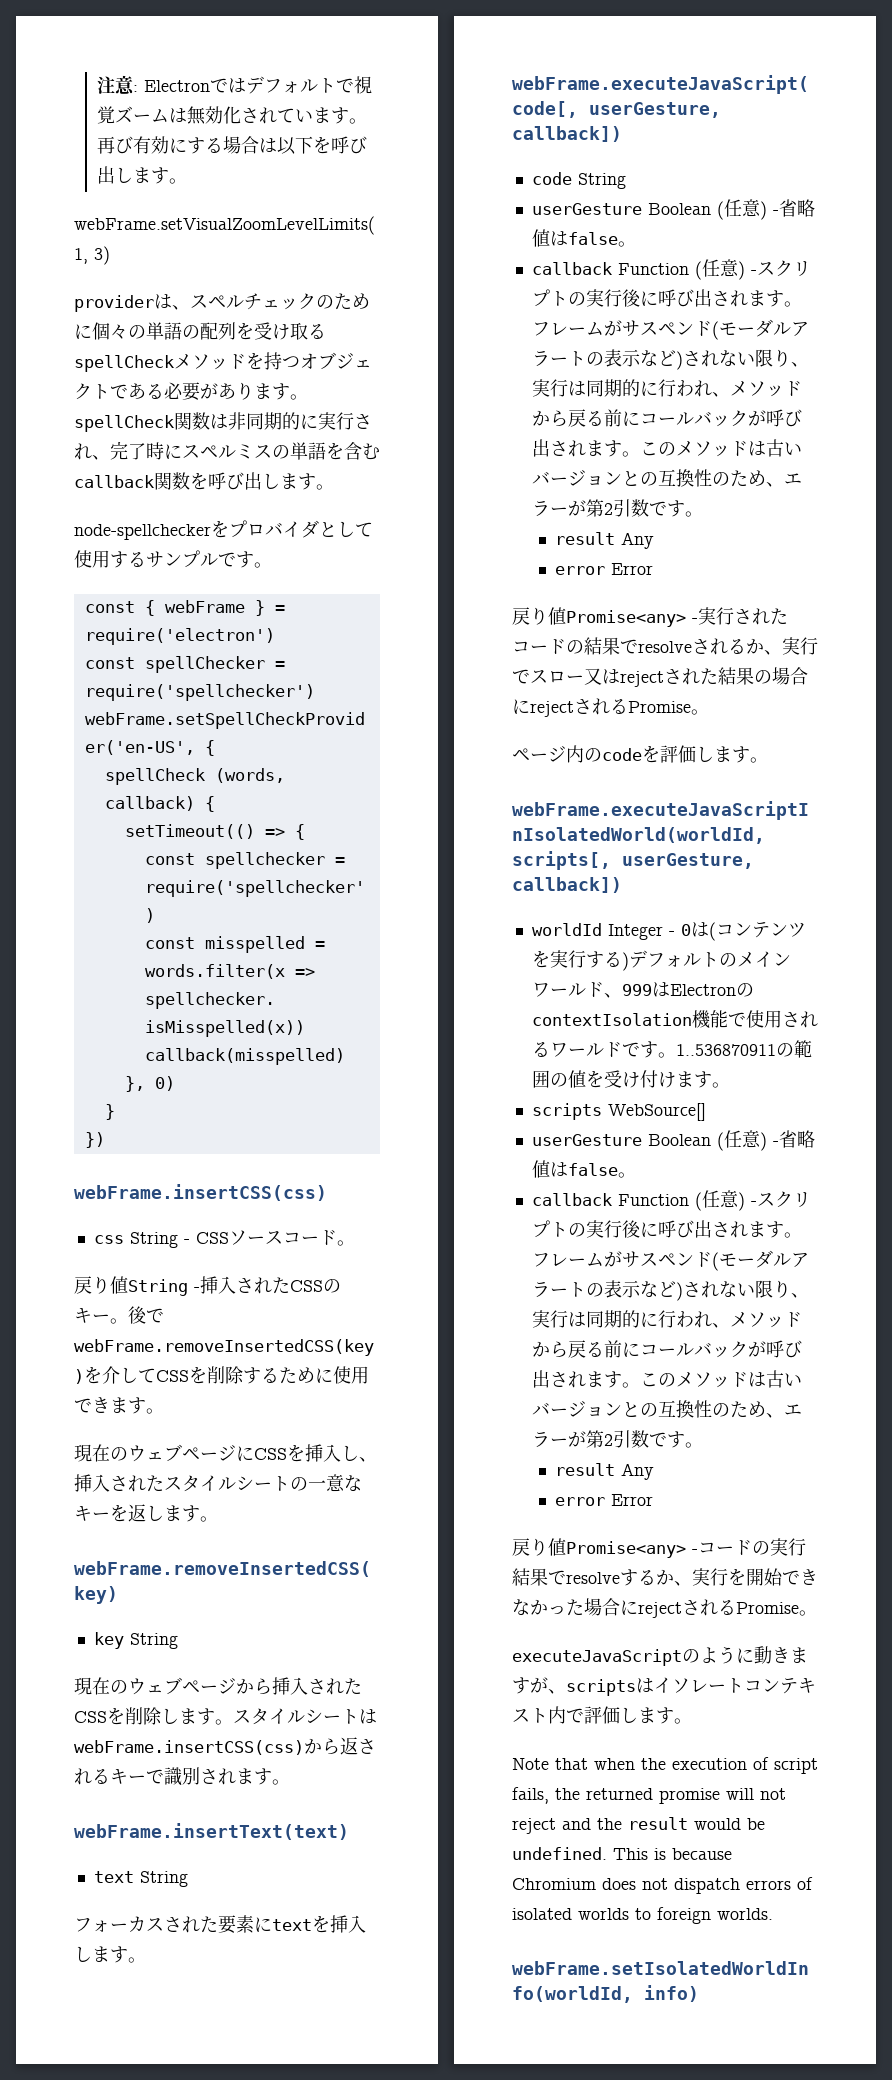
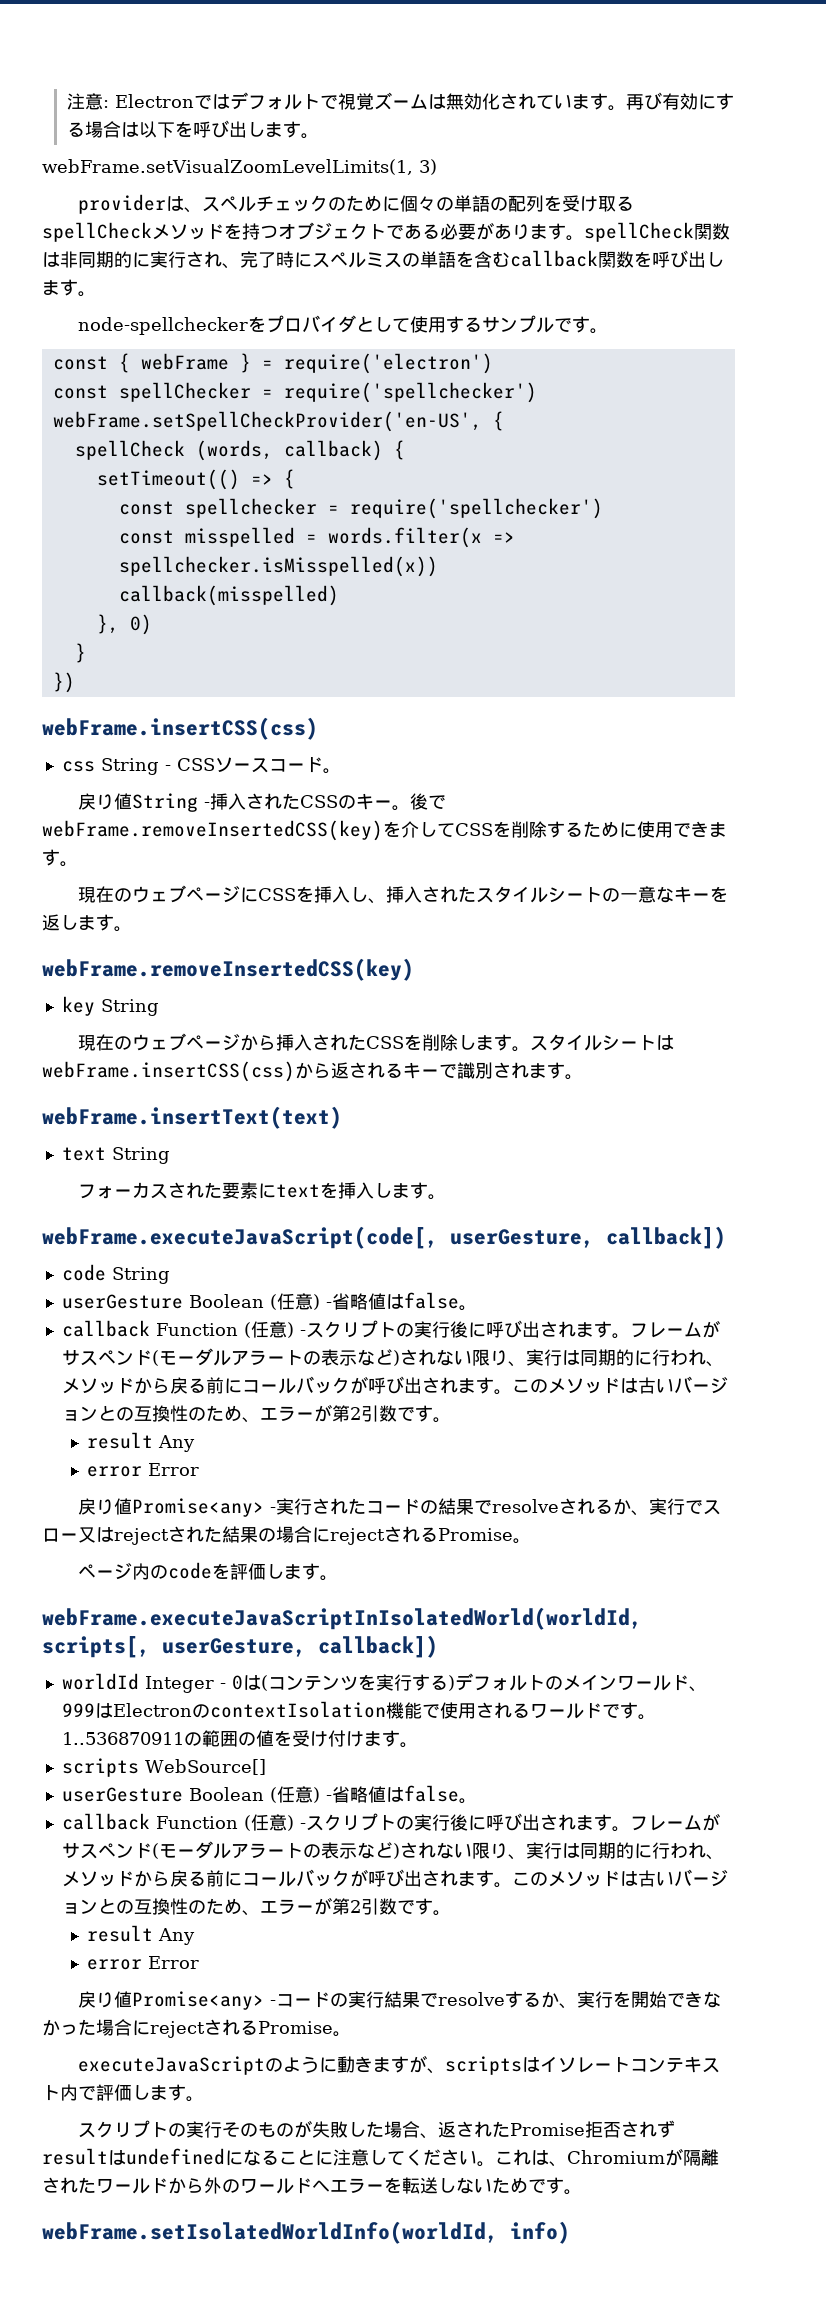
[512,1757,818,1774] [512,1787,786,1804] [512,1817,765,1834] [512,1847,732,1860] [512,1877,813,1894] [512,1907,773,1924] Note that when the execution of script fails, the returned promise will not reject and the result would be undefined. This is because Chromium does not dispatch errors of isolated worlds to foreign worlds. -> [77,2120,675,2139] [42,2148,719,2167] [42,2177,582,2195] スクリプトの実行そのものが失敗した場合、返されたPromise拒否されずresultはundefinedになることに注意してください。これは、Chromiumが隔離されたワールドから外のワールドへエラーを転送しないためです。

